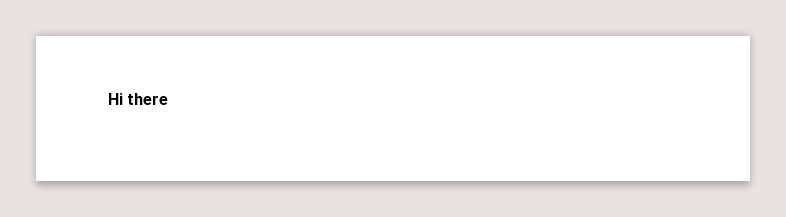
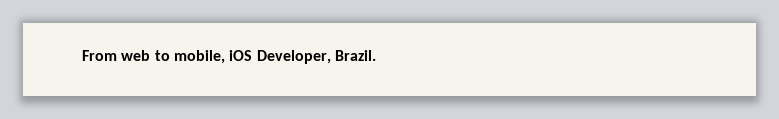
[108,93,169,105] Hi there -> [82,50,376,64] From web to mobile, iOS Developer, Brazil.

